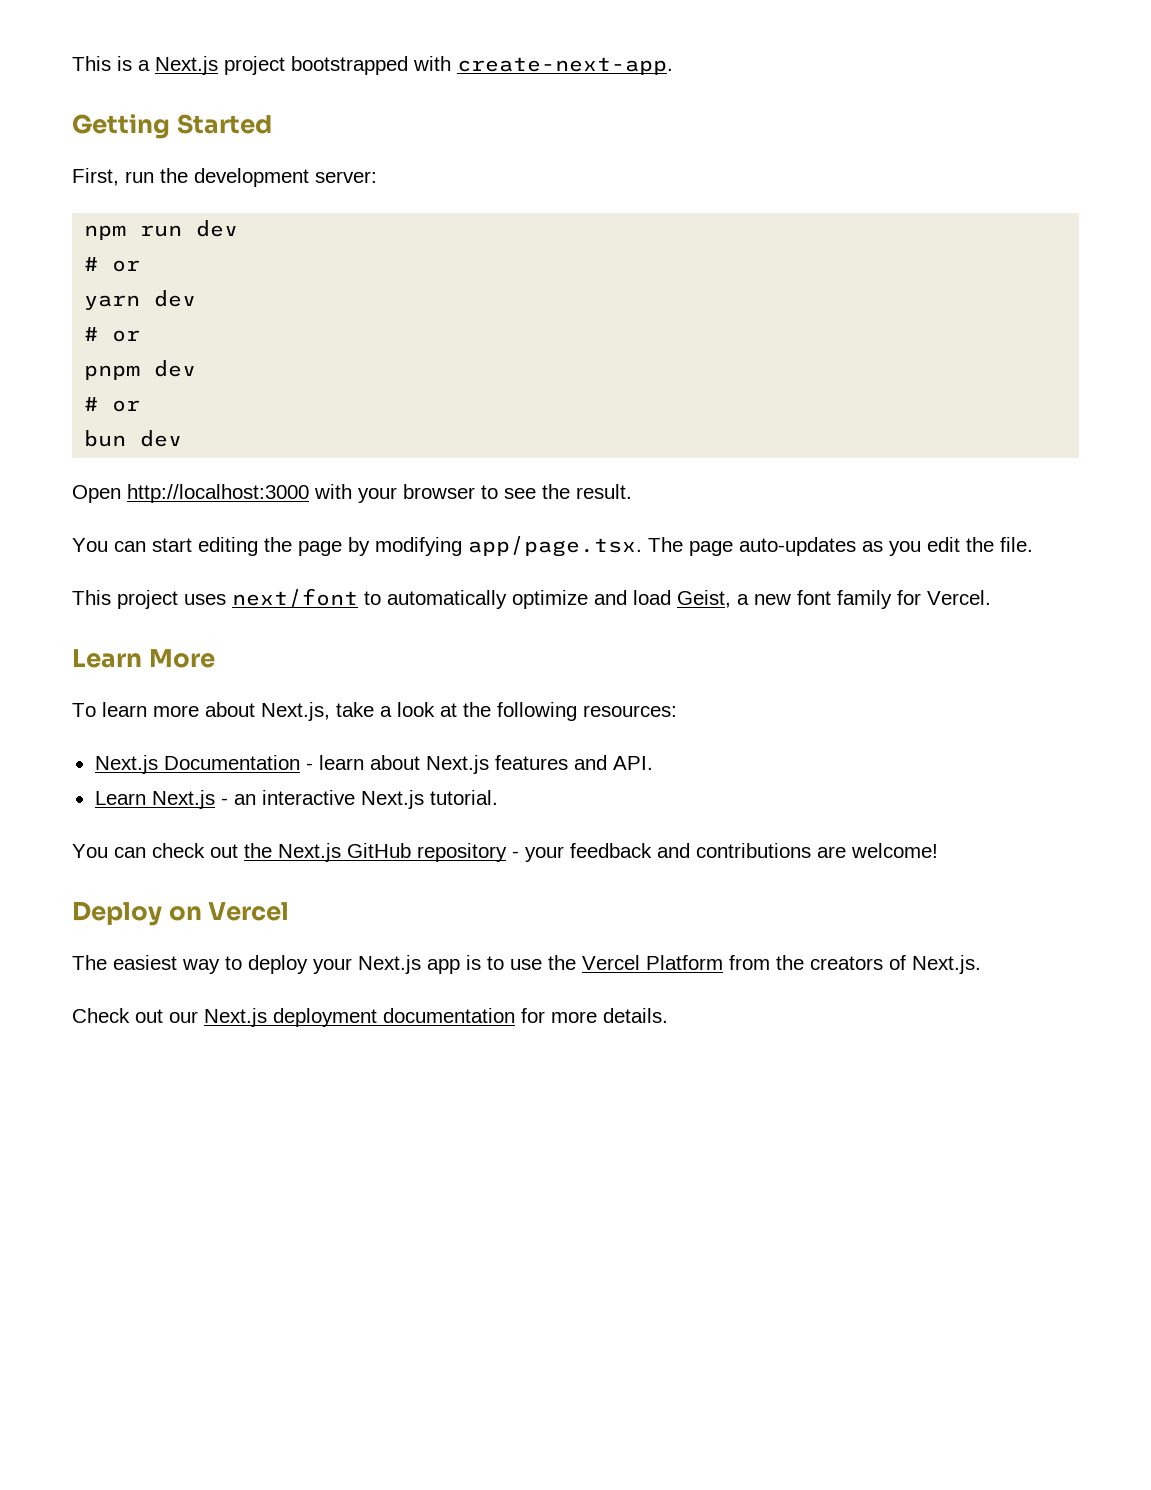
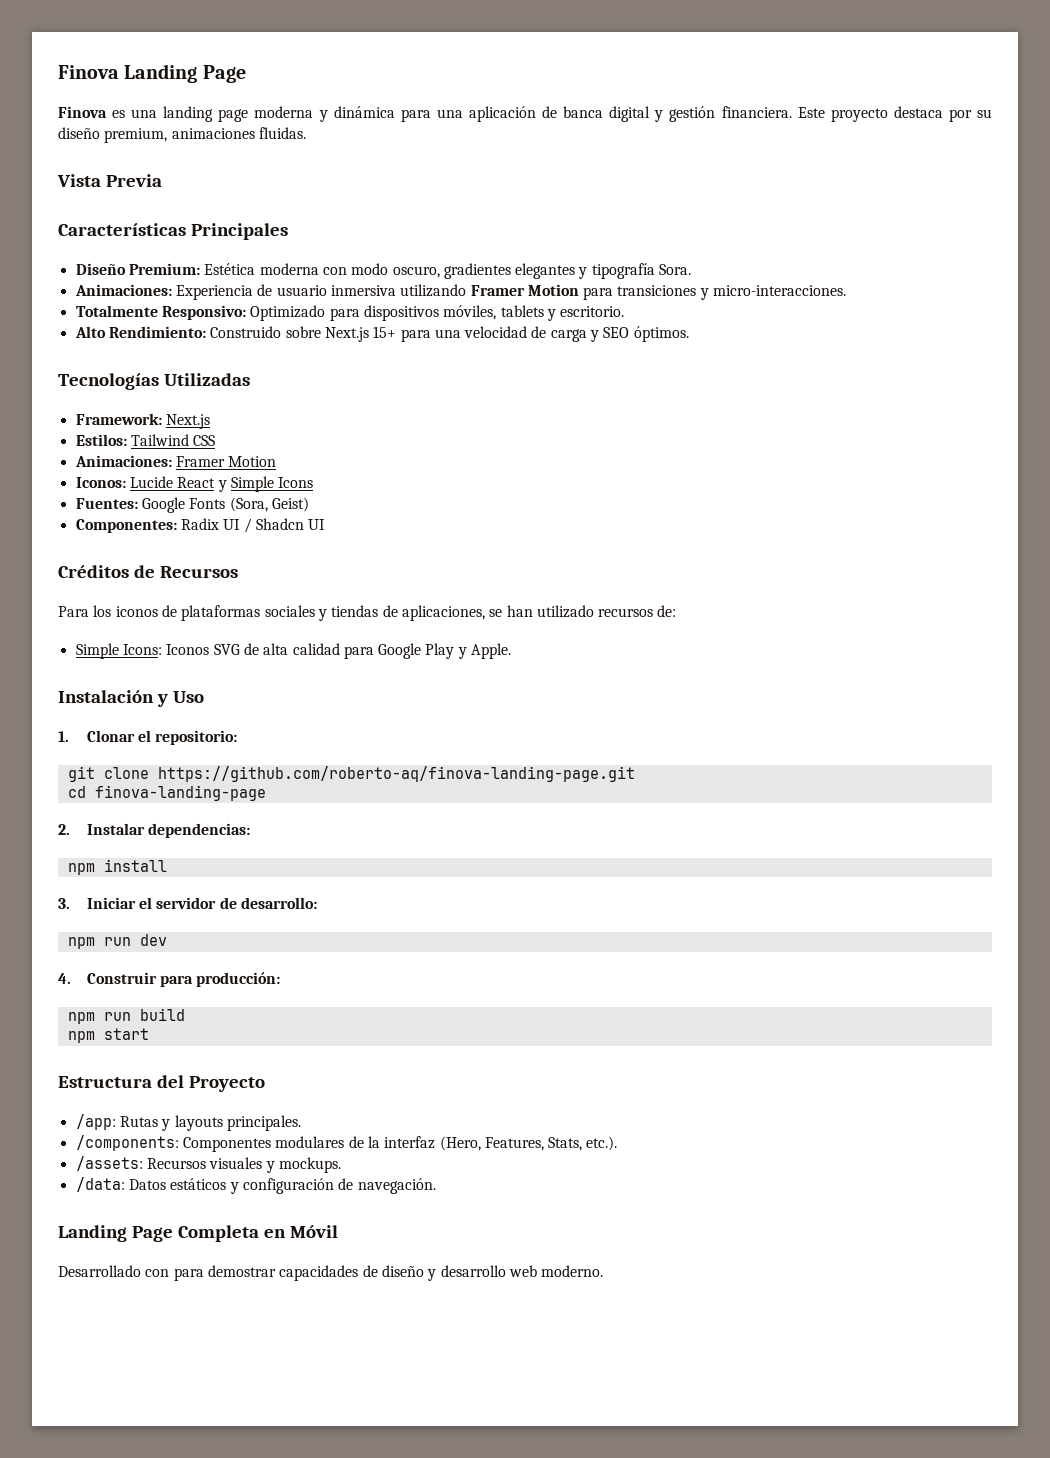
[72,56,673,75] [72,114,272,139] [72,168,377,187] [84,220,239,240] [84,257,141,272] [84,290,197,310] [84,327,141,342] [84,360,197,380] [84,397,141,412] [84,430,183,447] [72,484,632,503] [72,536,1033,557] [72,588,991,609] [72,649,215,668] [72,702,677,721] [94,755,653,774] [94,790,498,809] [72,843,938,862] [72,901,290,926] [72,955,981,974] [72,1008,668,1027] This is a Next.js project bootstrapped with create-next-app. // Getting Started // First, run the development server: // npm run dev // # or // yarn dev // # or // pnpm dev // # or // bun dev // Open http://localhost:3000 with your browser to see the result. // You can start editing the page by modifying app/page.tsx. The page auto-updates as you edit the file. // This project uses next/font to automatically optimize and load Geist, a new font family for Vercel. // Learn More // To learn more about Next.js, take a look at the following resources: // Next.js Documentation - learn about Next.js features and API. // Learn Next.js - an interactive Next.js tutorial. // You can check out the Next.js GitHub repository - your feedback and contributions are welcome! // Deploy on Vercel // The easiest way to deploy your Next.js app is to use the Vercel Platform from the creators of Next.js. // Check out our Next.js deployment documentation for more details. -> [58,64,246,83] [58,106,992,122] [58,127,306,143] [57,174,162,187] [58,223,288,240] [75,263,692,279] [74,284,847,300] [75,305,625,321] [74,326,689,342] [58,373,250,390] [75,413,210,429] [75,434,216,446] [74,455,277,467] [75,476,314,492] [75,497,309,513] [75,518,326,533] [58,565,238,578] [58,605,677,621] [75,643,512,659] [58,690,204,707] [58,730,238,745] [67,766,635,782] [67,785,266,801] [58,823,250,838] [67,859,167,875] [58,897,317,909] [67,934,167,949] [58,972,281,987] [67,1008,185,1024] [67,1028,149,1043] [58,1075,265,1092] [75,1114,301,1131] [75,1135,618,1152] [75,1156,341,1173] [75,1177,436,1194] [58,1225,338,1242] [58,1265,604,1281] Finova Landing Page // Finova es una landing page moderna y dinámica para una aplicación de banca digital y gestión financiera. Este proyecto destaca por su diseño premium, animaciones fluidas. // Vista Previa // Características Principales // Diseño Premium: Estética moderna con modo oscuro, gradientes elegantes y tipografía Sora. // Animaciones: Experiencia de usuario inmersiva utilizando Framer Motion para transiciones y micro-interacciones. // Totalmente Responsivo: Optimizado para dispositivos móviles, tablets y escritorio. // Alto Rendimiento: Construido sobre Next.js 15+ para una velocidad de carga y SEO óptimos. // Tecnologías Utilizadas // Framework: Next.js // Estilos: Tailwind CSS // Animaciones: Framer Motion // Iconos: Lucide React y Simple Icons // Fuentes: Google Fonts (Sora, Geist) // Componentes: Radix UI / Shadcn UI // Créditos de Recursos // Para los iconos de plataformas sociales y tiendas de aplicaciones, se han utilizado recursos de: // Simple Icons: Iconos SVG de alta calidad para Google Play y Apple. // Instalación y Uso // 1. Clonar el repositorio: // git clone https://github.com/roberto-aq/finova-landing-page.git // cd finova-landing-page // 2. Instalar dependencias: // npm install // 3. Iniciar el servidor de desarrollo: // npm run dev // 4. Construir para producción: // npm run build // npm start // Estructura del Proyecto // /app: Rutas y layouts principales. // /components: Componentes modulares de la interfaz (Hero, Features, Stats, etc.). // /assets: Recursos visuales y mockups. // /data: Datos estáticos y configuración de navegación. // Landing Page Completa en Móvil // Desarrollado con para demostrar capacidades de diseño y desarrollo web moderno.

